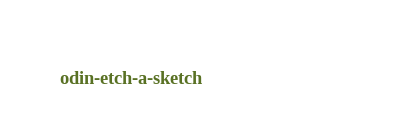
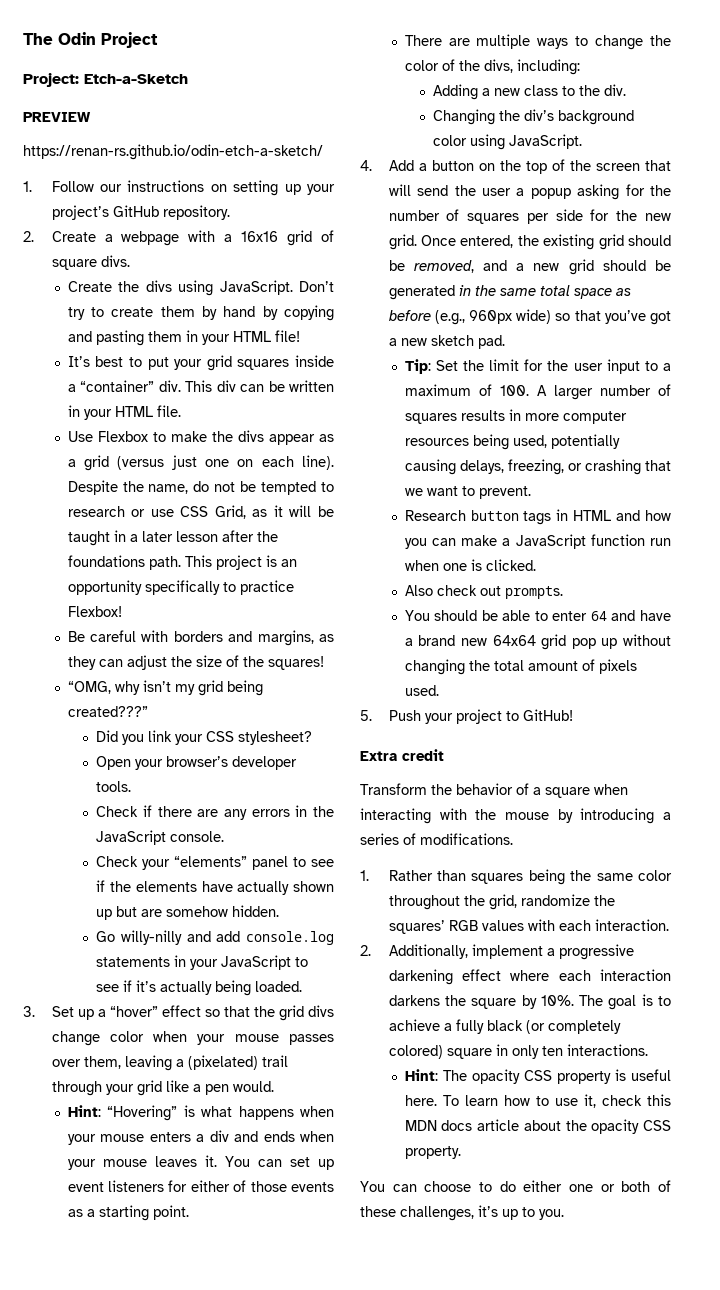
[60,71,203,84] odin-etch-a-sketch -> [23,32,158,48] [23,73,188,87] [23,112,91,122] [23,144,323,160] [23,180,335,196] [51,205,230,220] [23,230,335,246] [51,255,130,270] [67,280,334,296] [67,305,335,321] [67,330,300,346] [67,355,334,371] [67,380,335,392] [67,405,181,420] [67,430,334,445] [67,455,335,471] [67,480,334,495] [67,505,334,519] [67,530,278,546] [67,555,297,570] [67,580,294,595] [67,606,122,617] [67,630,335,646] [67,655,324,670] [67,680,263,696] [67,706,148,717] [96,730,313,745] [96,756,298,770] [96,781,132,792] [96,805,334,820] [96,830,225,845] [96,856,334,870] [96,880,334,895] [96,905,280,920] [96,930,334,945] [96,955,309,970] [96,980,303,996] [23,1005,335,1021] [51,1031,335,1046] [51,1055,288,1071] [51,1080,274,1096] [67,1105,334,1121] [67,1130,335,1145] [67,1155,334,1170] [67,1180,335,1192] [67,1205,189,1221] [404,34,671,50] [404,59,580,75] [433,84,627,100] [433,109,635,125] [433,134,583,150] [360,159,671,174] [388,184,671,200] [388,209,671,224] [388,234,671,250] [388,259,671,275] [388,285,631,300] [388,309,671,325] [388,335,505,349] [404,359,672,374] [404,384,671,400] [404,409,627,424] [404,434,620,450] [404,459,671,475] [404,486,531,499] [404,509,671,525] [404,534,671,549] [404,559,536,571] [404,585,563,599] [404,610,671,621] [404,634,671,650] [404,659,637,675] [404,685,439,696] [360,709,573,724] [360,749,444,761] [360,783,628,798] [360,808,671,824] [360,833,513,845] [360,869,672,885] [388,894,615,910] [388,919,669,934] [360,944,634,960] [388,969,671,985] [388,994,671,1010] [388,1019,621,1034] [388,1044,648,1059] [404,1069,671,1084] [404,1094,671,1108] [404,1119,671,1134] [404,1146,461,1159] [360,1180,671,1192] [360,1205,564,1221] The Odin Project // Project: Etch-a-Sketch // PREVIEW // https://renan-rs.github.io/odin-etch-a-sketch/ // 1. Follow our instructions on setting up your project’s GitHub repository. // 2. Create a webpage with a 16x16 grid of square divs. // Create the divs using JavaScript. Don’t try to create them by hand by copying and pasting them in your HTML file! // It’s best to put your grid squares inside a “container” div. This div can be written in your HTML file. // Use Flexbox to make the divs appear as a grid (versus just one on each line). Despite the name, do not be tempted to research or use CSS Grid, as it will be taught in a later lesson after the foundations path. This project is an opportunity specifically to practice Flexbox! // Be careful with borders and margins, as they can adjust the size of the squares! // “OMG, why isn’t my grid being created???” // Did you link your CSS stylesheet? // Open your browser’s developer tools. // Check if there are any errors in the JavaScript console. // Check your “elements” panel to see if the elements have actually shown up but are somehow hidden. // Go willy-nilly and add console.log statements in your JavaScript to see if it’s actually being loaded. // 3. Set up a “hover” effect so that the grid divs change color when your mouse passes over them, leaving a (pixelated) trail through your grid like a pen would. // Hint: “Hovering” is what happens when your mouse enters a div and ends when your mouse leaves it. You can set up event listeners for either of those events as a starting point. // There are multiple ways to change the color of the divs, including: // Adding a new class to the div. // Changing the div’s background color using JavaScript. // 4. Add a button on the top of the screen that will send the user a popup asking for the number of squares per side for the new grid. Once entered, the existing grid should be removed, and a new grid should be generated in the same total space as before (e.g., 960px wide) so that you’ve got a new sketch pad. // Tip: Set the limit for the user input to a maximum of 100. A larger number of squares results in more computer resources being used, potentially causing delays, freezing, or crashing that we want to prevent. // Research button tags in HTML and how you can make a JavaScript function run when one is clicked. // Also check out prompts. // You should be able to enter 64 and have a brand new 64x64 grid pop up without changing the total amount of pixels used. // 5. Push your project to GitHub! // Extra credit // Transform the behavior of a square when interacting with the mouse by introducing a series of modifications. // 1. Rather than squares being the same color throughout the grid, randomize the squares’ RGB values with each interaction. // 2. Additionally, implement a progressive darkening effect where each interaction darkens the square by 10%. The goal is to achieve a fully black (or completely colored) square in only ten interactions. // Hint: The opacity CSS property is useful here. To learn how to use it, check this MDN docs article about the opacity CSS property. // You can choose to do either one or both of these challenges, it’s up to you.

